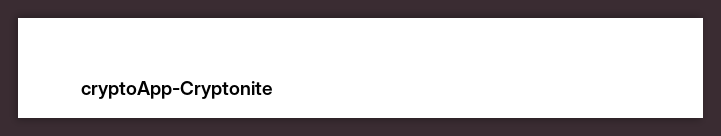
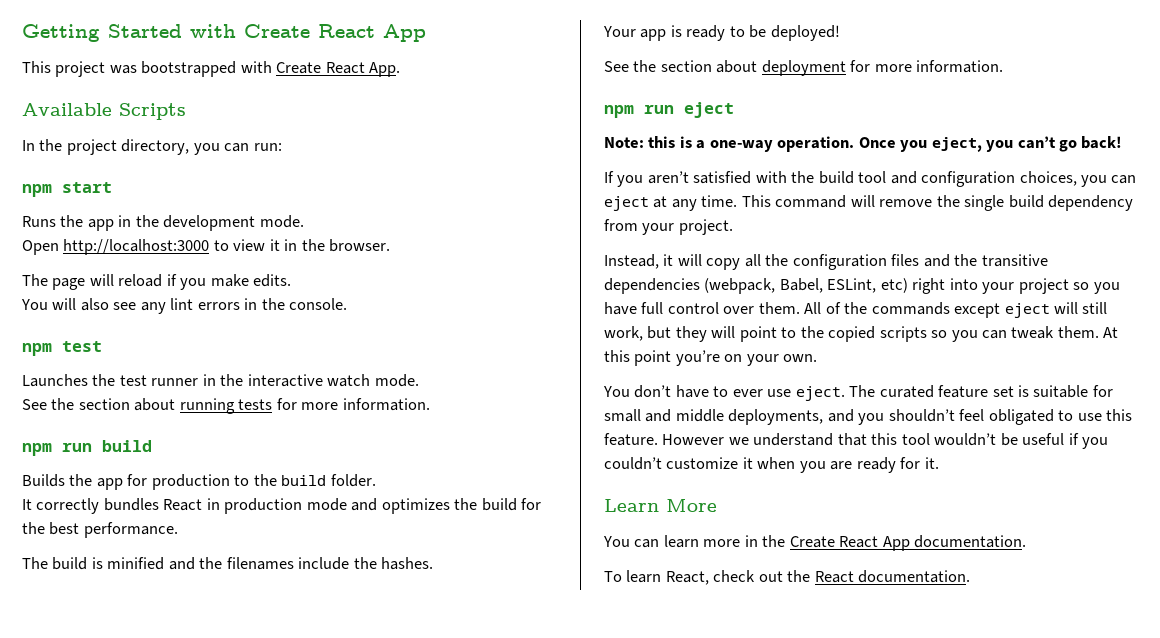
[81,81,273,99] cryptoApp-Cryptonite -> [22,24,426,42] [22,61,401,77] [22,103,186,120] [22,139,282,155] [22,182,112,197] [22,215,304,231] [22,239,391,255] [22,274,292,290] [21,298,348,314] [22,341,102,356] [22,374,419,387] [22,398,430,414] [22,440,152,456] [22,474,376,490] [22,498,542,514] [22,522,178,538] [22,557,434,570] [603,25,840,41] [604,60,1004,76] [604,102,734,118] [604,136,1123,152] [604,171,1137,187] [604,195,1134,211] [604,219,733,235] [604,254,1048,270] [604,278,1120,294] [604,302,1108,318] [604,326,1119,342] [604,350,818,366] [603,385,1113,401] [604,409,1133,425] [604,433,1109,449] [604,457,939,473] [604,499,717,512] [603,535,1027,551] [604,570,971,585] Getting Started with Create React App // This project was bootstrapped with Create React App. // Available Scripts // In the project directory, you can run: // npm start // Runs the app in the development mode. // Open http://localhost:3000 to view it in the browser. // The page will reload if you make edits. // You will also see any lint errors in the console. // npm test // Launches the test runner in the interactive watch mode. // See the section about running tests for more information. // npm run build // Builds the app for production to the build folder. // It correctly bundles React in production mode and optimizes the build for the best performance. // The build is minified and the filenames include the hashes. // Your app is ready to be deployed! // See the section about deployment for more information. // npm run eject // Note: this is a one-way operation. Once you eject, you can’t go back! // If you aren’t satisfied with the build tool and configuration choices, you can eject at any time. This command will remove the single build dependency from your project. // Instead, it will copy all the configuration files and the transitive dependencies (webpack, Babel, ESLint, etc) right into your project so you have full control over them. All of the commands except eject will still work, but they will point to the copied scripts so you can tweak them. At this point you’re on your own. // You don’t have to ever use eject. The curated feature set is suitable for small and middle deployments, and you shouldn’t feel obligated to use this feature. However we understand that this tool wouldn’t be useful if you couldn’t customize it when you are ready for it. // Learn More // You can learn more in the Create React App documentation. // To learn React, check out the React documentation.

